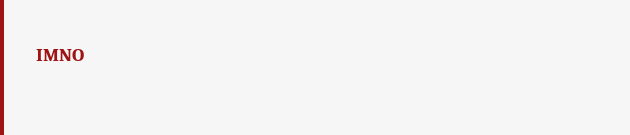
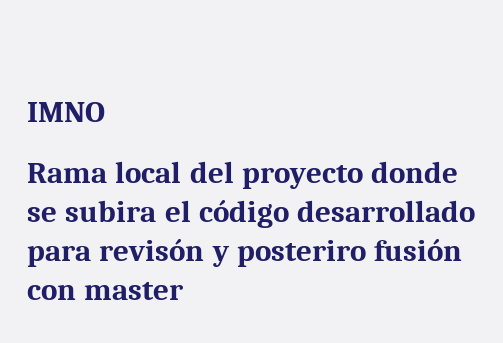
(84, 55) none -> [27,161,459,189] [27,200,476,228] [27,239,463,267] [27,282,185,300] // Rama local del proyecto donde se subira el código desarrollado para revisón y posteriro fusión con master

